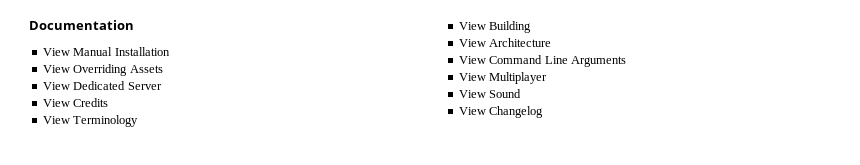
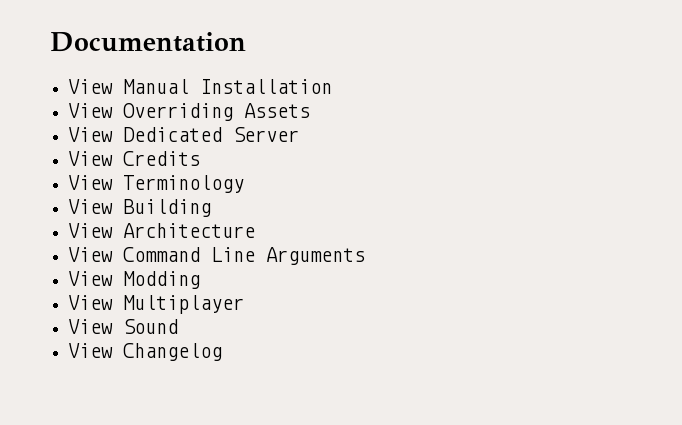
(626, 61) none -> [68,271,201,289] // View Modding

